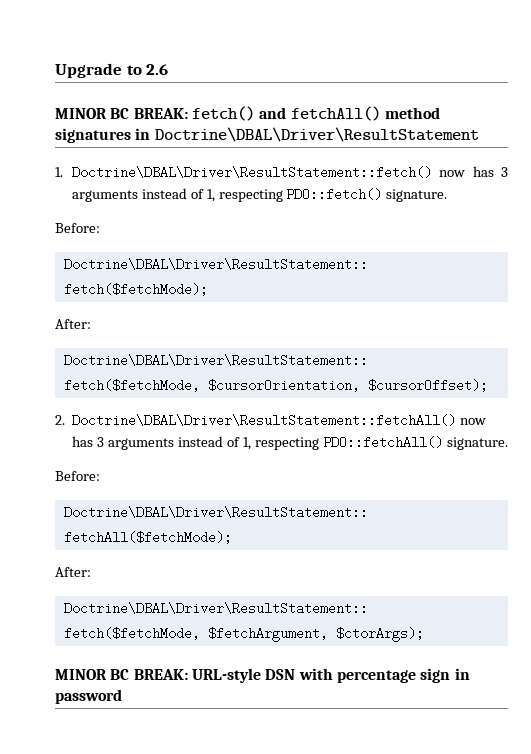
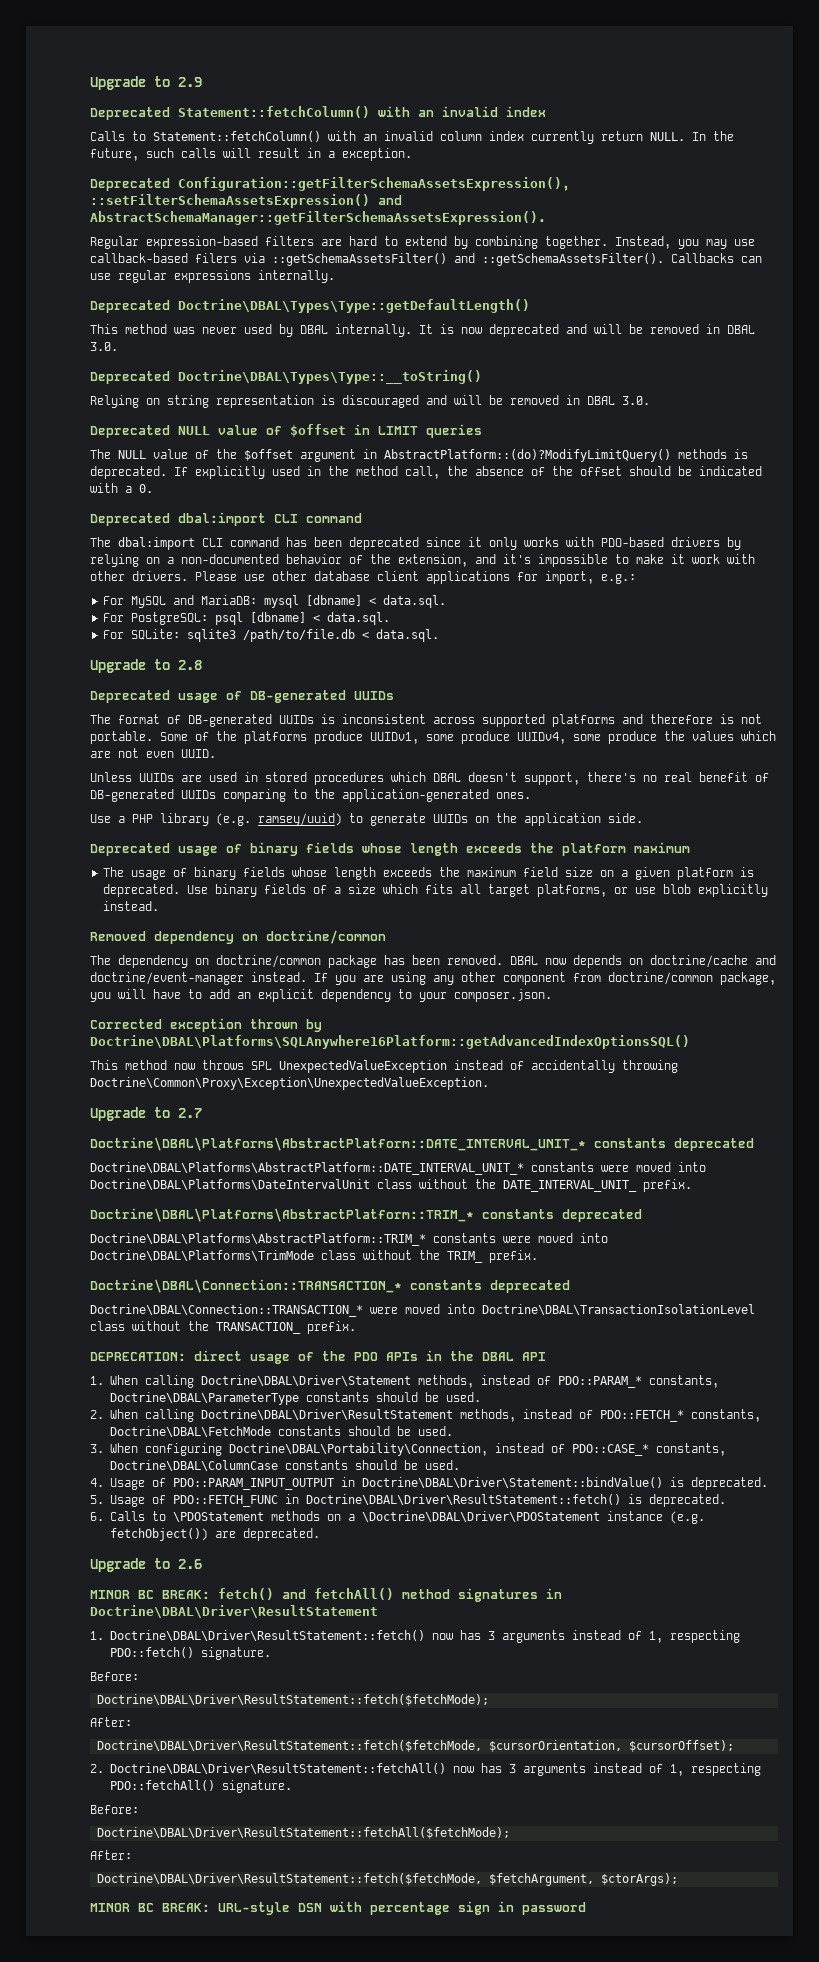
[55,63,142,78] Upgrade to -> [90,76,202,90] [90,106,546,120] [90,131,734,144] [90,148,412,161] [90,177,570,191] [90,194,402,208] [90,211,546,225] [90,236,755,249] [90,253,762,266] [90,270,335,283] [90,299,530,313] [90,324,755,337] [90,342,118,351] [90,370,482,384] [90,395,650,408] [90,424,482,438] [90,449,748,462] [90,466,762,479] [90,483,153,493] [90,512,362,526] [90,537,741,550] [90,554,755,567] [90,571,636,584] [103,595,447,608] [103,612,391,625] [103,629,440,642] [90,659,202,673] [90,690,394,703] [90,714,762,727] [90,731,776,744] [90,748,216,758] [90,772,769,785] [90,789,531,802] [90,813,643,826] [90,842,690,856] [103,867,755,880] [103,884,769,897] [103,901,160,911] [90,930,386,944] [90,955,776,968] [90,972,776,985] [90,989,552,1002] [90,1018,322,1032] [90,1035,690,1049] [90,1060,678,1073] [90,1077,489,1090] [90,1107,202,1121] [90,1137,754,1151] [90,1162,706,1175] [90,1179,692,1192] [90,1208,642,1222] [90,1233,608,1246] [90,1250,538,1263] [90,1279,570,1293] [90,1304,755,1317] [90,1321,356,1334] [90,1350,546,1364] [90,1375,719,1388] [110,1392,481,1405] [90,1409,761,1422] [110,1426,453,1437] [90,1443,726,1456] [110,1460,460,1471] [90,1477,768,1490] [90,1494,726,1507] [90,1511,705,1524] [110,1528,320,1541] [90,1558,170,1572] Upgrade to 2.9 // Deprecated Statement::fetchColumn() with an invalid index // Calls to Statement::fetchColumn() with an invalid column index currently return NULL. In the future, such calls will result in a exception. // Deprecated Configuration::getFilterSchemaAssetsExpression(), ::setFilterSchemaAssetsExpression() and AbstractSchemaManager::getFilterSchemaAssetsExpression(). // Regular expression-based filters are hard to extend by combining together. Instead, you may use callback-based filers via ::getSchemaAssetsFilter() and ::getSchemaAssetsFilter(). Callbacks can use regular expressions internally. // Deprecated Doctrine\DBAL\Types\Type::getDefaultLength() // This method was never used by DBAL internally. It is now deprecated and will be removed in DBAL 3.0. // Deprecated Doctrine\DBAL\Types\Type::__toString() // Relying on string representation is discouraged and will be removed in DBAL 3.0. // Deprecated NULL value of $offset in LIMIT queries // The NULL value of the $offset argument in AbstractPlatform::(do)?ModifyLimitQuery() methods is deprecated. If explicitly used in the method call, the absence of the offset should be indicated with a 0. // Deprecated dbal:import CLI command // The dbal:import CLI command has been deprecated since it only works with PDO-based drivers by relying on a non-documented behavior of the extension, and it's impossible to make it work with other drivers. Please use other database client applications for import, e.g.: // For MySQL and MariaDB: mysql [dbname] < data.sql. // For PostgreSQL: psql [dbname] < data.sql. // For SQLite: sqlite3 /path/to/file.db < data.sql. // Upgrade to 2.8 // Deprecated usage of DB-generated UUIDs // The format of DB-generated UUIDs is inconsistent across supported platforms and therefore is not portable. Some of the platforms produce UUIDv1, some produce UUIDv4, some produce the values which are not even UUID. // Unless UUIDs are used in stored procedures which DBAL doesn't support, there's no real benefit of DB-generated UUIDs comparing to the application-generated ones. // Use a PHP library (e.g. ramsey/uuid) to generate UUIDs on the application side. // Deprecated usage of binary fields whose length exceeds the platform maximum // The usage of binary fields whose length exceeds the maximum field size on a given platform is deprecated. Use binary fields of a size which fits all target platforms, or use blob explicitly instead. // Removed dependency on doctrine/common // The dependency on doctrine/common package has been removed. DBAL now depends on doctrine/cache and doctrine/event-manager instead. If you are using any other component from doctrine/common package, you will have to add an explicit dependency to your composer.json. // Corrected exception thrown by Doctrine\DBAL\Platforms\SQLAnywhere16Platform::getAdvancedIndexOptionsSQL() // This method now throws SPL UnexpectedValueException instead of accidentally throwing Doctrine\Common\Proxy\Exception\UnexpectedValueException. // Upgrade to 2.7 // Doctrine\DBAL\Platforms\AbstractPlatform::DATE_INTERVAL_UNIT_* constants deprecated // Doctrine\DBAL\Platforms\AbstractPlatform::DATE_INTERVAL_UNIT_* constants were moved into Doctrine\DBAL\Platforms\DateIntervalUnit class without the DATE_INTERVAL_UNIT_ prefix. // Doctrine\DBAL\Platforms\AbstractPlatform::TRIM_* constants deprecated // Doctrine\DBAL\Platforms\AbstractPlatform::TRIM_* constants were moved into Doctrine\DBAL\Platforms\TrimMode class without the TRIM_ prefix. // Doctrine\DBAL\Connection::TRANSACTION_* constants deprecated // Doctrine\DBAL\Connection::TRANSACTION_* were moved into Doctrine\DBAL\TransactionIsolationLevel class without the TRANSACTION_ prefix. // DEPRECATION: direct usage of the PDO APIs in the DBAL API // 1. When calling Doctrine\DBAL\Driver\Statement methods, instead of PDO::PARAM_* constants, Doctrine\DBAL\ParameterType constants should be used. // 2. When calling Doctrine\DBAL\Driver\ResultStatement methods, instead of PDO::FETCH_* constants, Doctrine\DBAL\FetchMode constants should be used. // 3. When configuring Doctrine\DBAL\Portability\Connection, instead of PDO::CASE_* constants, Doctrine\DBAL\ColumnCase constants should be used. // 4. Usage of PDO::PARAM_INPUT_OUTPUT in Doctrine\DBAL\Driver\Statement::bindValue() is deprecated. // 5. Usage of PDO::FETCH_FUNC in Doctrine\DBAL\Driver\ResultStatement::fetch() is deprecated. // 6. Calls to \PDOStatement methods on a \Doctrine\DBAL\Driver\PDOStatement instance (e.g. fetchObject()) are deprecated. // Upgrade to

